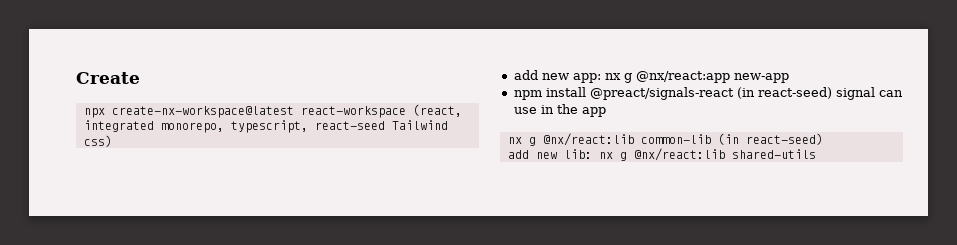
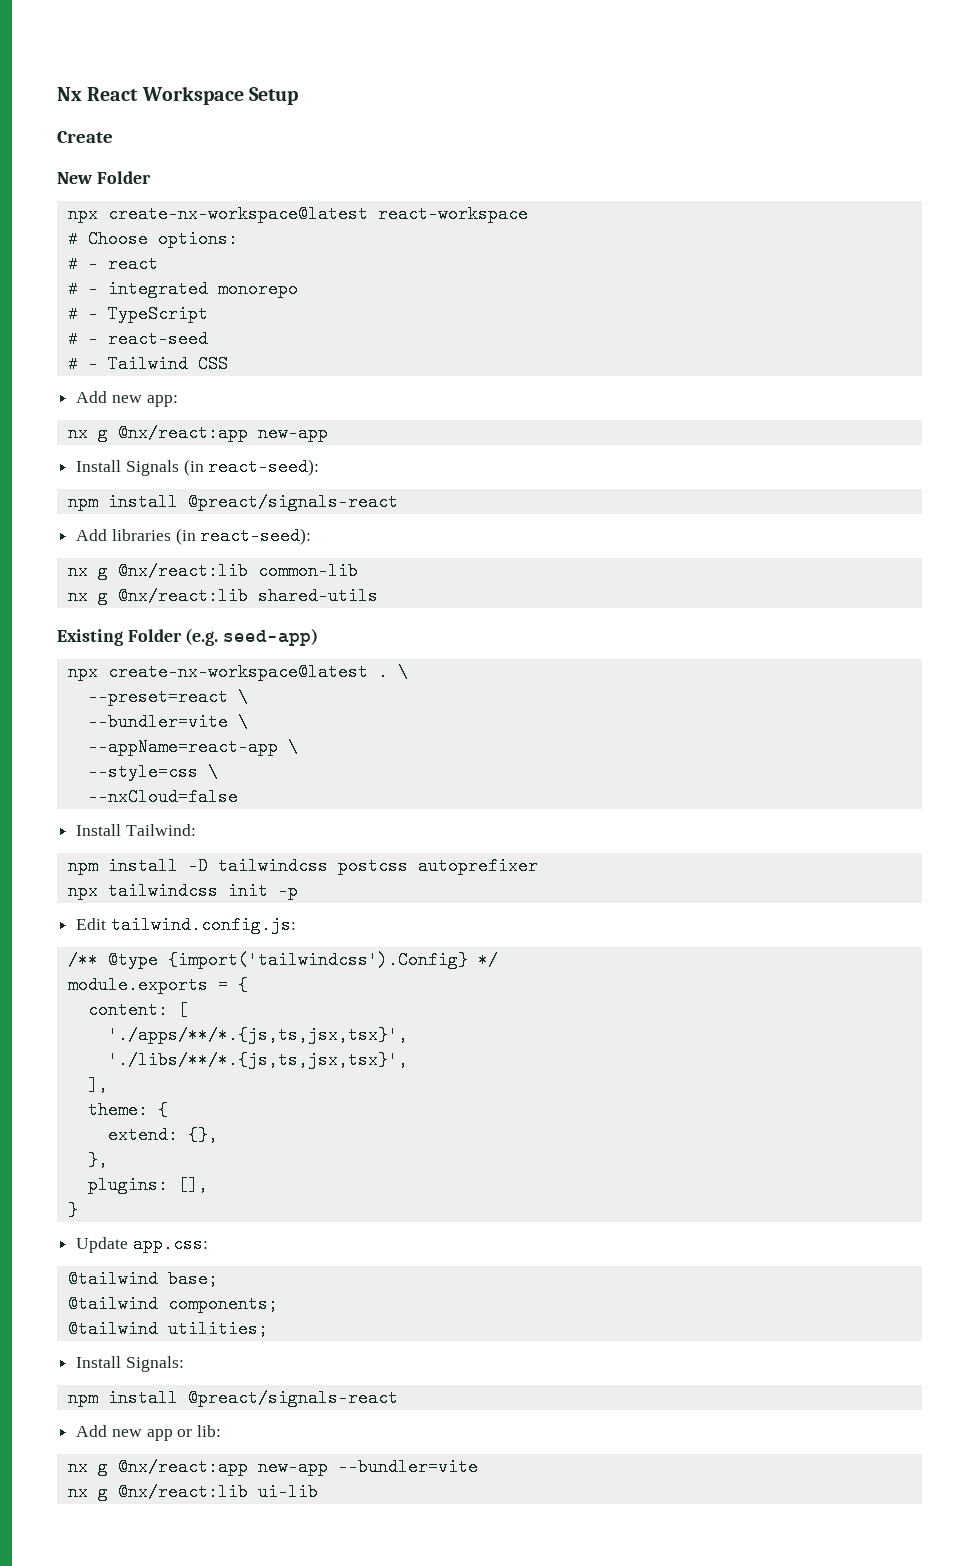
(76, 78) none -> [57,86,298,105] Nx React Workspace Setup //
(140, 78) none -> [57,171,151,184] // New Folder
[412,104,462,117] [83,120,448,133] [83,135,112,147] [513,70,538,80] (react, integrated monorepo, typescript, react-seed Tailwind css) // add -> [67,230,238,248] [67,255,158,273] [67,280,298,298] [67,305,208,323] [67,330,208,348] [67,355,228,373] [76,391,108,403] // # Choose options: // # - react // # - integrated monorepo // # - TypeScript // # - react-seed // # - Tailwind CSS // Add
[604,71,789,83] [513,87,903,100] [513,104,606,117] nx g @nx/react:app new-app // npm install @preact/signals-react (in react-seed) signal can use in the app -> [67,424,328,442] [76,458,320,476] [67,493,398,511] [76,527,312,545] // nx g @nx/react:app new-app // Install Signals (in react-seed): // npm install @preact/signals-react // Add libraries (in react-seed):
[717,133,823,145] [507,149,592,159] (in react-seed) // add new lib: -> (358, 571) //
(816, 154) none -> [57,628,319,646] [67,663,408,681] [87,688,248,706] [87,713,248,731] [87,738,298,756] [87,763,218,781] [87,788,238,806] [76,824,196,836] [67,857,538,875] [67,882,298,900] [76,916,296,934] [67,951,498,969] [67,976,248,994] [87,1001,188,1019] [107,1026,408,1044] [107,1051,408,1069] [87,1076,108,1094] [87,1101,168,1119] [107,1126,218,1144] [87,1151,108,1169] [87,1176,208,1194] [67,1201,78,1219] [76,1235,208,1253] [67,1270,218,1288] [67,1295,278,1313] [67,1320,268,1338] [76,1356,184,1372] [67,1389,398,1407] [76,1425,222,1441] [67,1458,478,1476] [67,1483,318,1501] // Existing Folder (e.g. seed-app) // npx create-nx-workspace@latest . \ // --preset=react \ // --bundler=vite \ // --appName=react-app \ // --style=css \ // --nxCloud=false // Install Tailwind: // npm install -D tailwindcss postcss autoprefixer // npx tailwindcss init -p // Edit tailwind.config.js: // /** @type {import('tailwindcss').Config} */ // module.exports = { // content: [ // './apps/**/*.{js,ts,jsx,tsx}', // './libs/**/*.{js,ts,jsx,tsx}', // ], // theme: { // extend: {}, // }, // plugins: [], // } // Update app.css: // @tailwind base; // @tailwind components; // @tailwind utilities; // Install Signals: // npm install @preact/signals-react // Add new app or lib: // nx g @nx/react:app new-app --bundler=vite // nx g @nx/react:lib ui-lib

